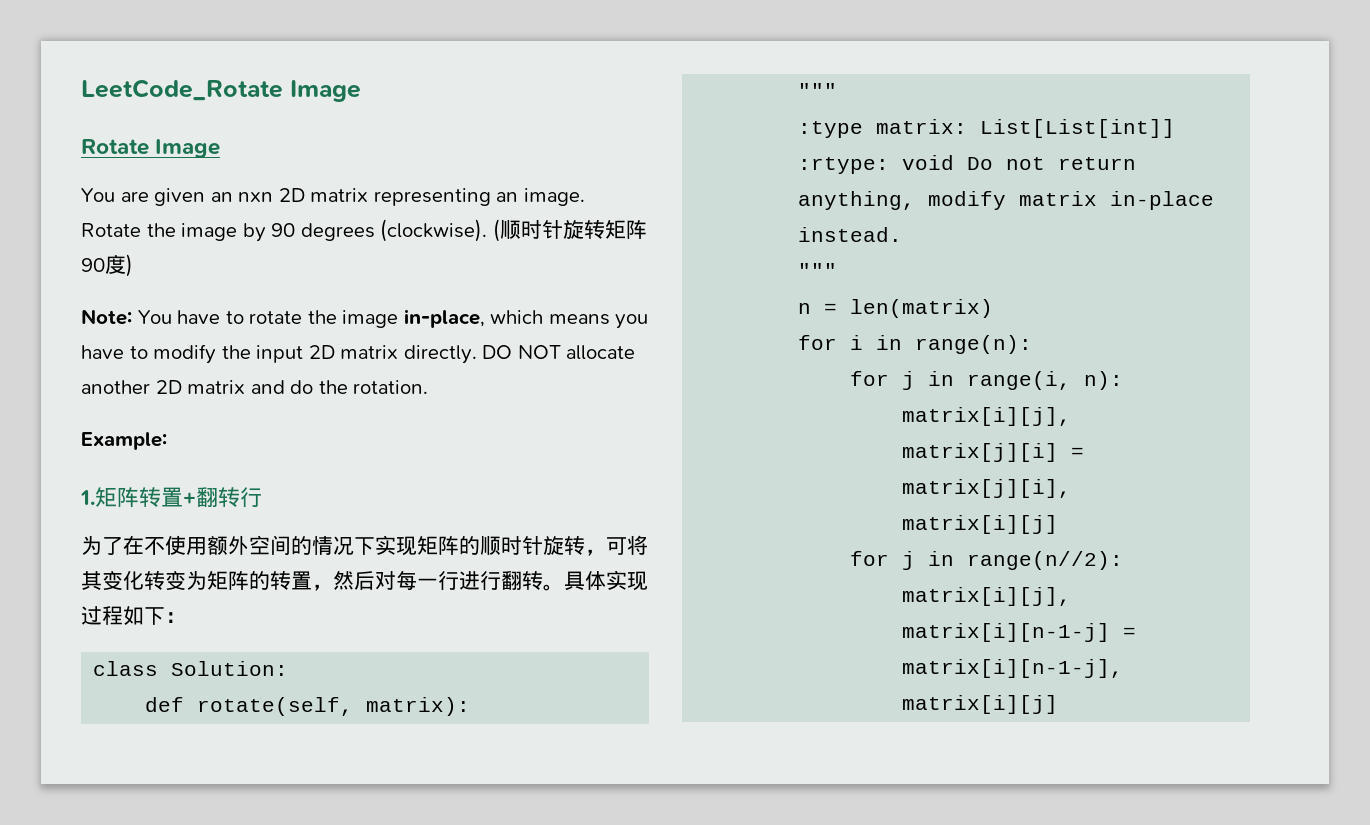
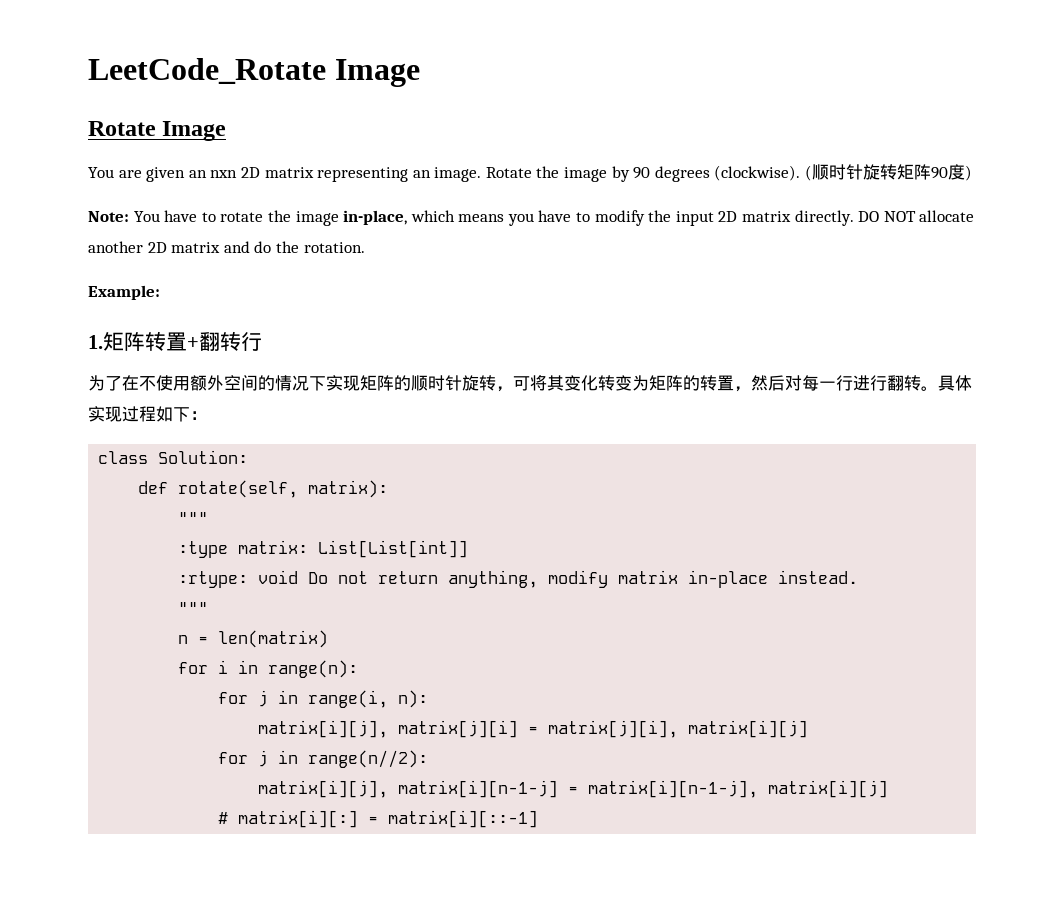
(1059, 704) none -> [218,810,539,828] // # matrix[i][:] = matrix[i][::-1]

